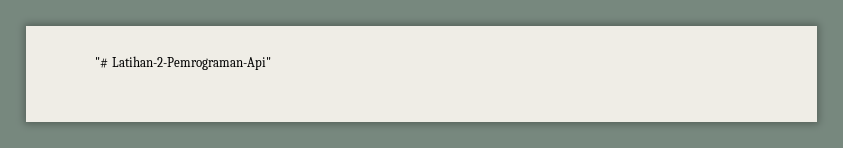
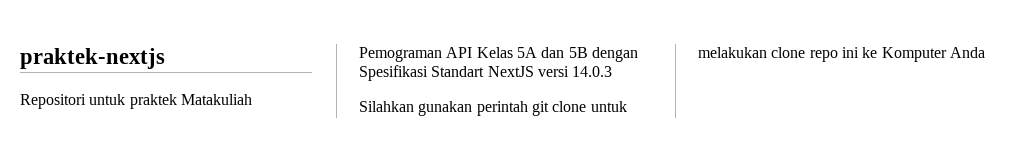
[95,56,271,70] "# Latihan-2-Pemrograman-Api" -> [20,48,165,69] [20,94,252,109] [359,47,638,62] [359,65,613,81] [359,101,627,116] [698,47,985,62] praktek-nextjs // Repositori untuk praktek Matakuliah Pemograman API Kelas 5A dan 5B dengan Spesifikasi Standart NextJS versi 14.0.3 // Silahkan gunakan perintah git clone untuk melakukan clone repo ini ke Komputer Anda

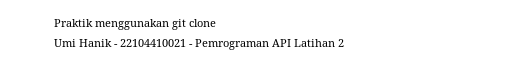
[20,48,165,69] [20,94,252,109] [359,47,638,62] [359,65,613,81] [359,101,627,116] [698,47,985,62] praktek-nextjs // Repositori untuk praktek Matakuliah Pemograman API Kelas 5A dan 5B dengan Spesifikasi Standart NextJS versi 14.0.3 // Silahkan gunakan perintah git clone untuk melakukan clone repo ini ke Komputer Anda -> [54,19,216,30] [54,39,344,50] Praktik menggunakan git clone // Umi Hanik - 22104410021 - Pemrograman API Latihan 2

